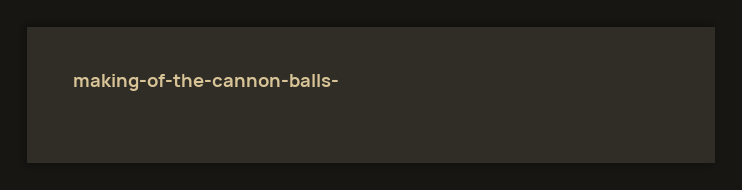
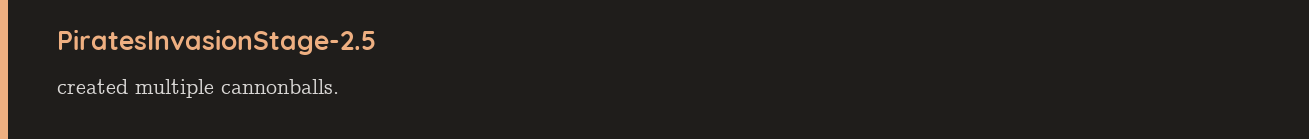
[73,74,339,91] making-of-the-cannon-balls- -> [57,29,376,55] [57,79,339,98] PiratesInvasionStage-2.5 // created multiple cannonballs.

